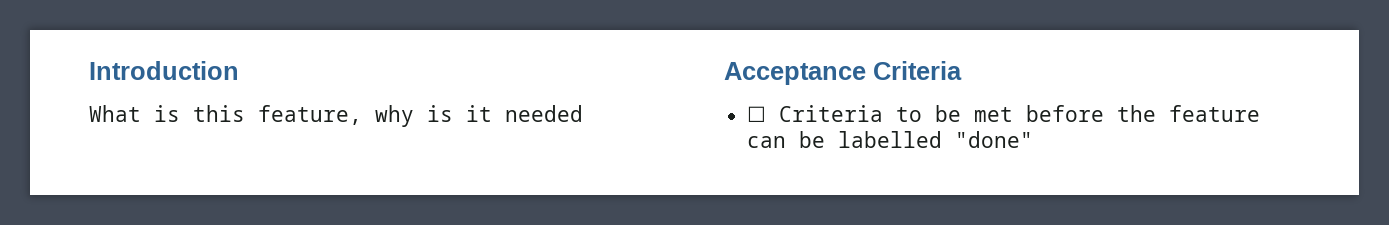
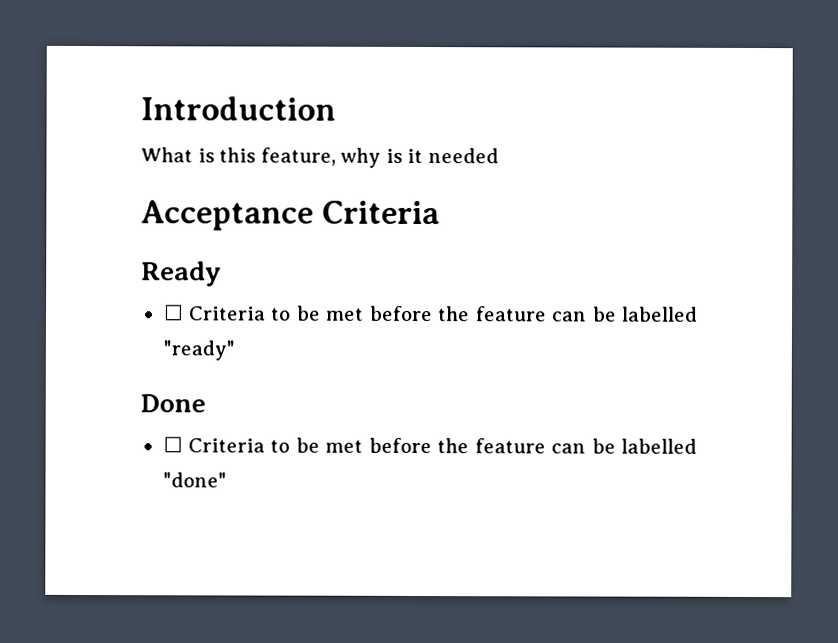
(962, 70) none -> [141,261,222,287] [163,304,698,322] [162,340,235,361] [140,394,206,413] // Ready // ☐ Criteria to be met before the feature can be labelled "ready" // Done

